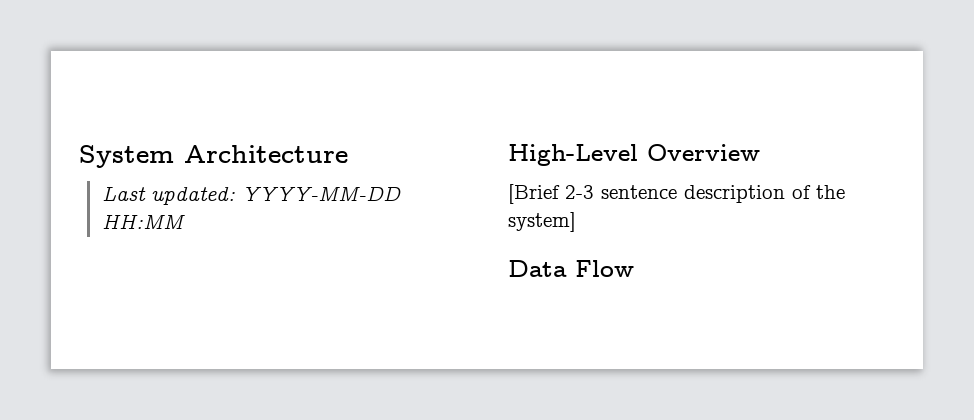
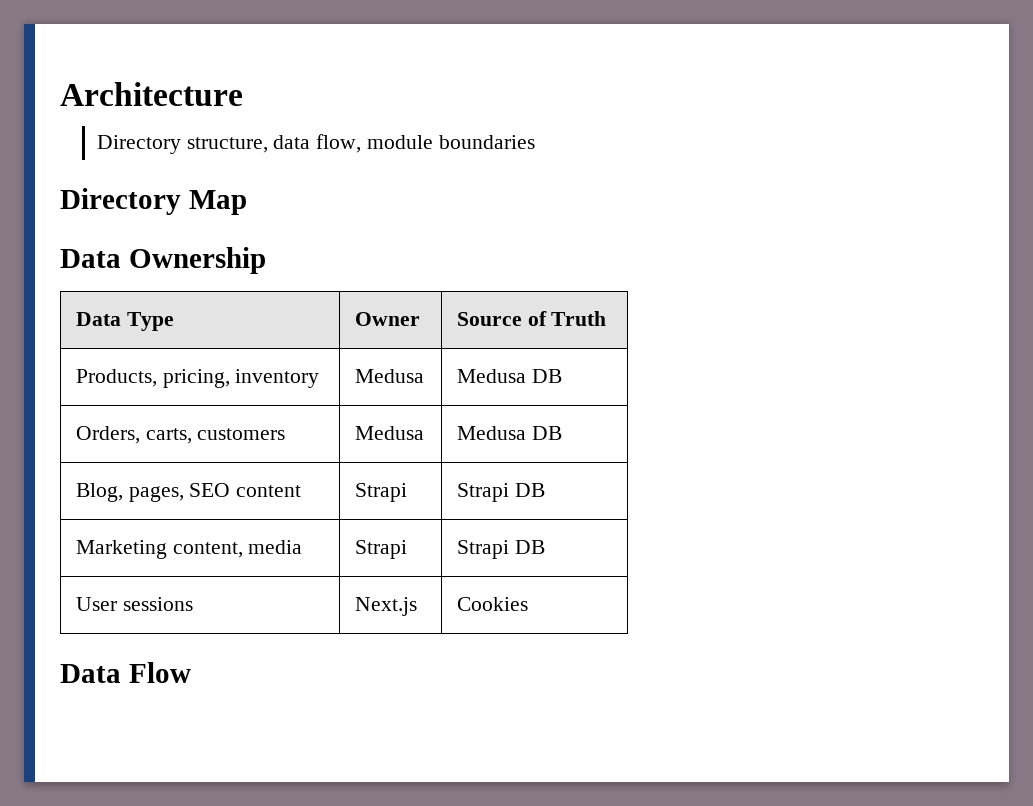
[79,145,174,168] System -> (60, 94) none
[101,186,401,205] [101,214,185,229] [508,144,760,166] [508,184,845,204] [508,212,576,232] Last updated: YYYY-MM-DD HH:MM // High-Level Overview // [Brief 2-3 sentence description of the system] -> [96,134,535,154] [60,188,247,215] [60,247,266,274] [75,312,174,331] [354,312,420,326] [456,311,607,326] [75,369,320,388] [354,369,424,383] [456,369,562,383] [75,426,286,444] [354,426,424,440] [456,426,562,440] [75,483,302,502] [354,483,407,502] [456,483,545,502] [75,540,303,559] [354,540,407,559] [456,540,545,559] [75,597,193,611] [354,597,417,616] [456,597,528,611] Directory structure, data flow, module boundaries // Directory Map // Data Ownership // Data Type | Owner | Source of Truth // Products, pricing, inventory | Medusa | Medusa DB // Orders, carts, customers | Medusa | Medusa DB // Blog, pages, SEO content | Strapi | Strapi DB // Marketing content, media | Strapi | Strapi DB // User sessions | Next.js | Cookies

